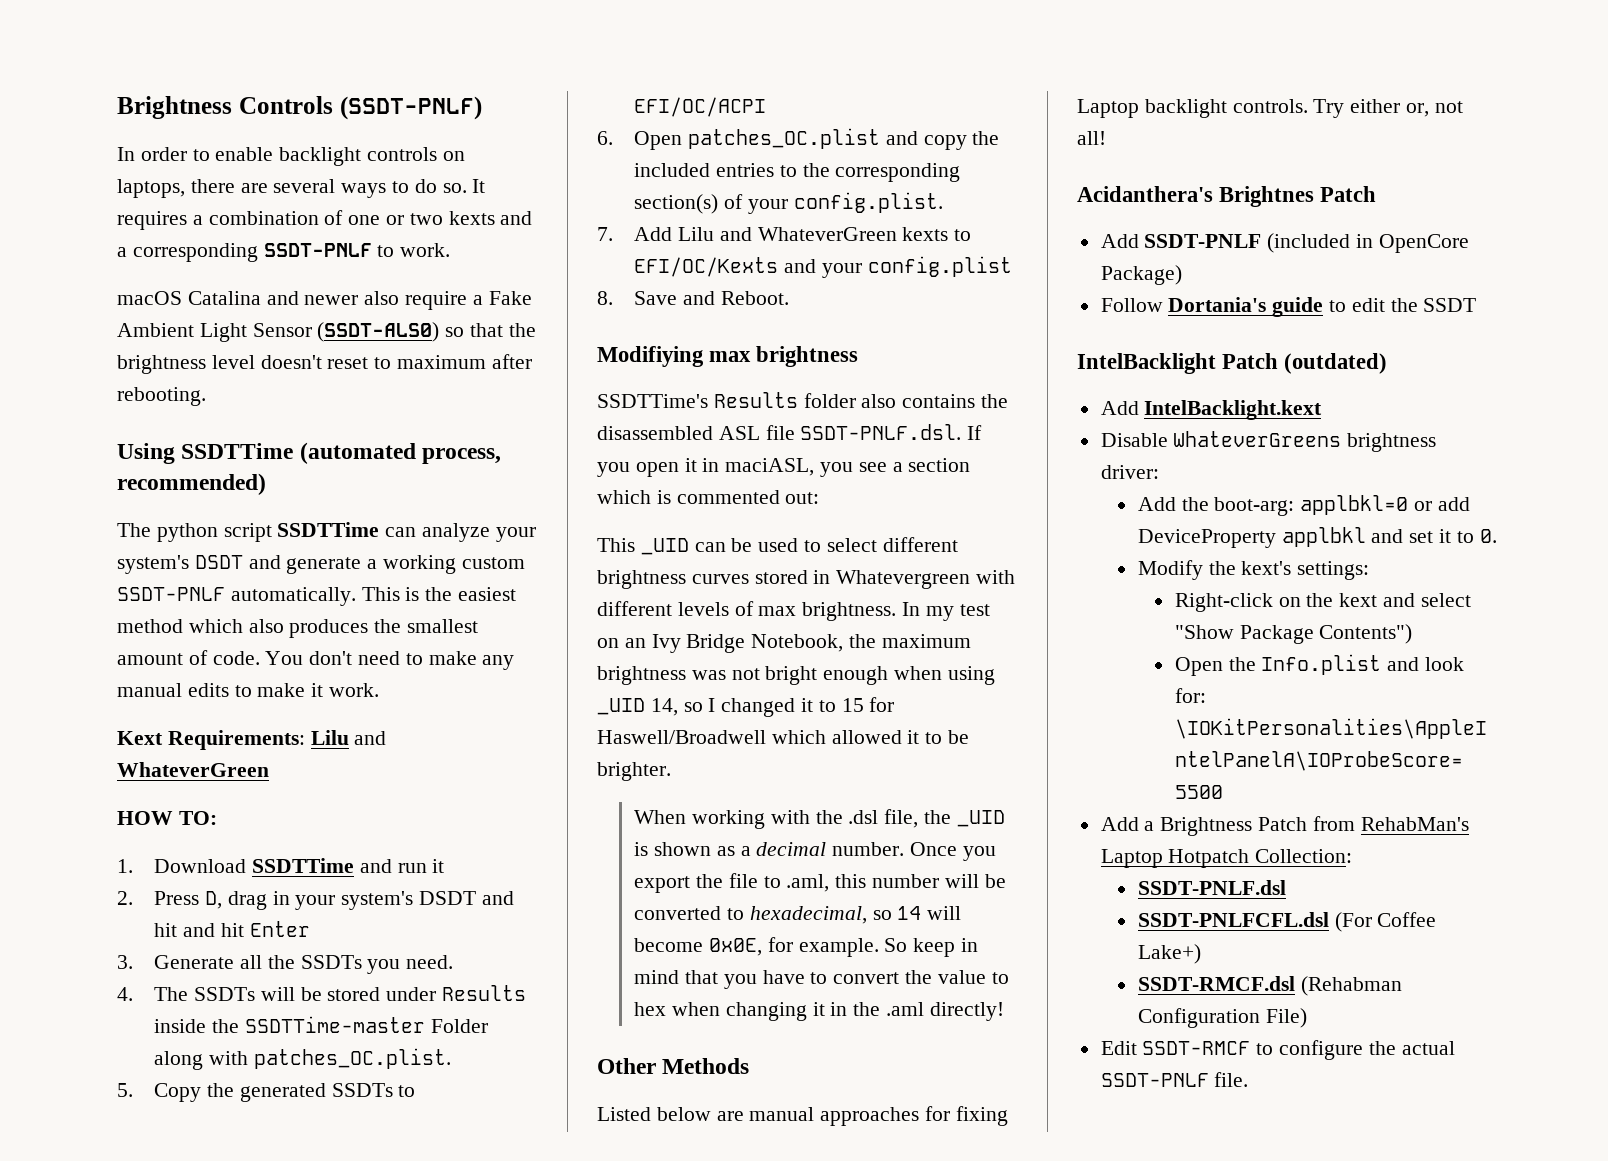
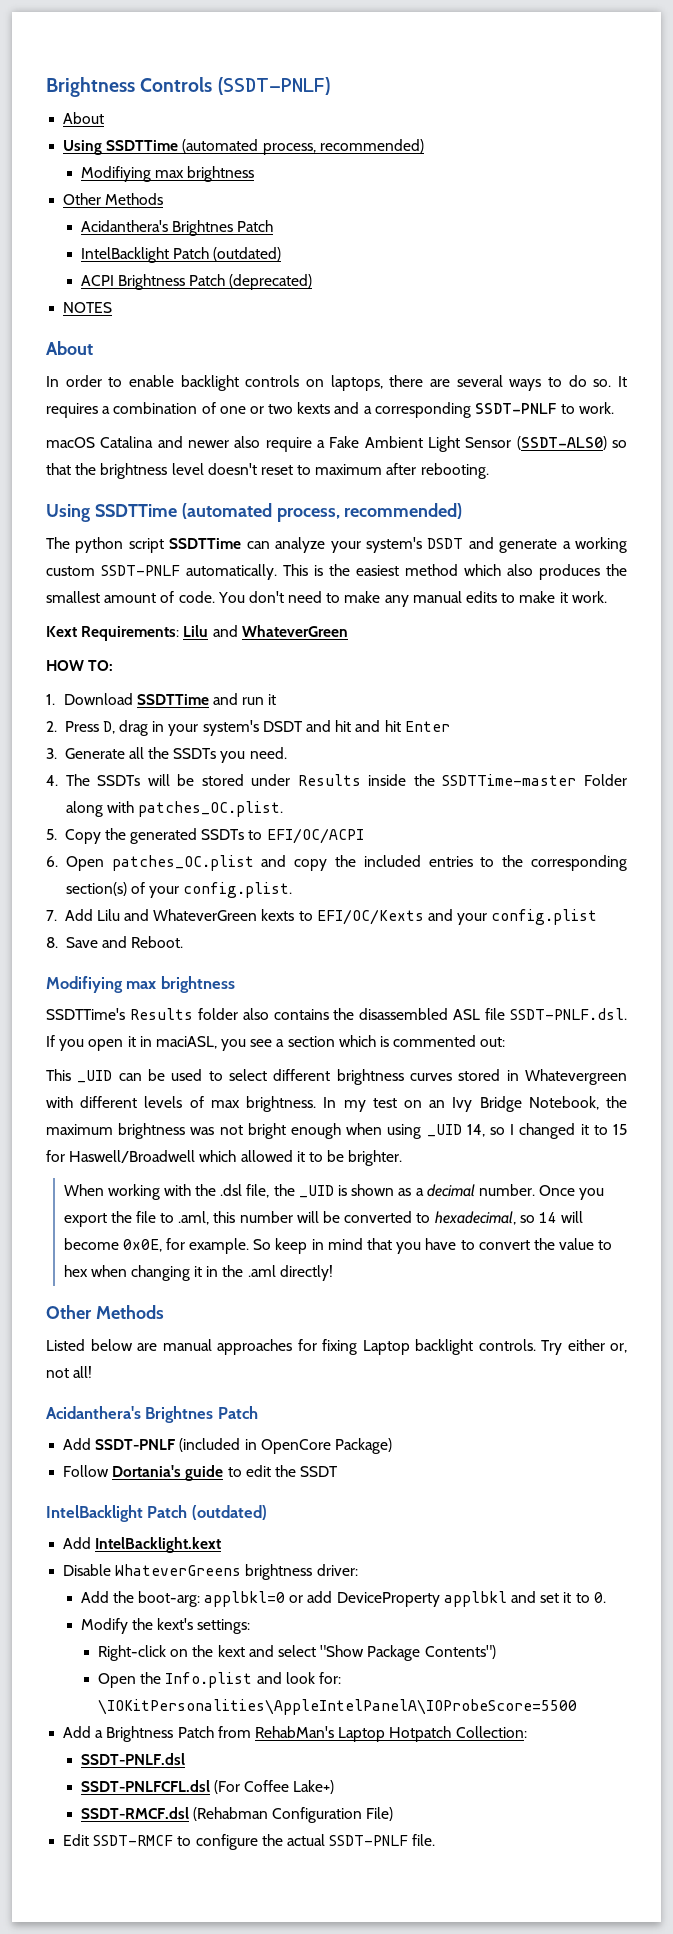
(482, 108) none -> [63,112,105,124] [63,139,424,155] [80,166,254,182] [63,193,164,205] [80,220,273,236] [80,247,281,263] [80,274,313,290] [63,302,113,313] [46,341,93,355] // About // Using SSDTTime (automated process, recommended) // Modifiying max brightness // Other Methods // Acidanthera's Brightnes Patch // IntelBacklight Patch (outdated) // ACPI Brightness Patch (deprecated) // NOTES // About

